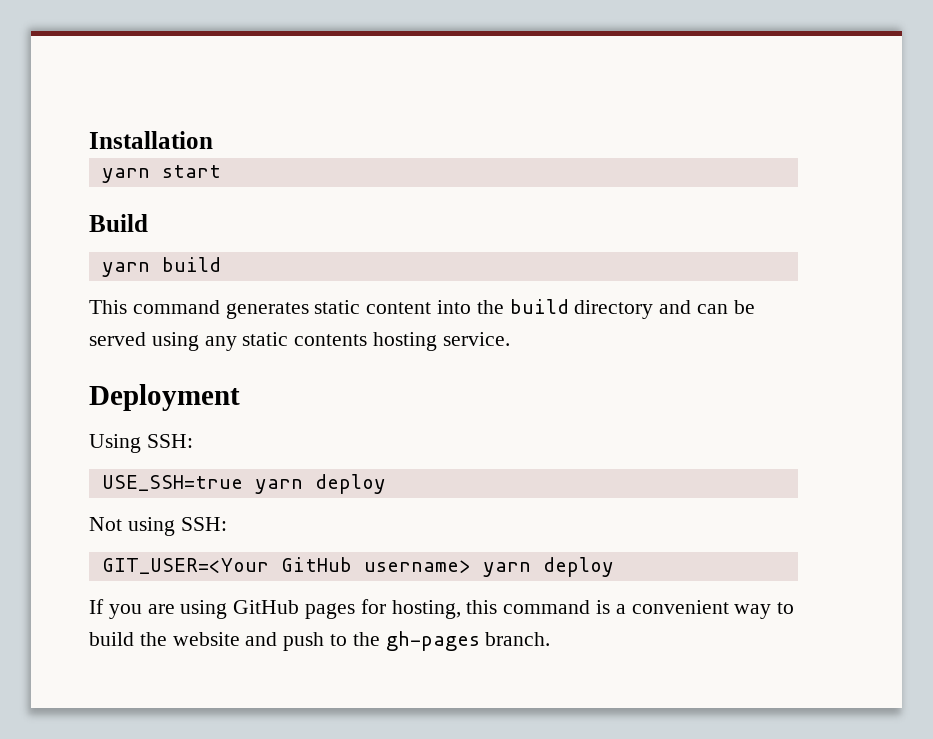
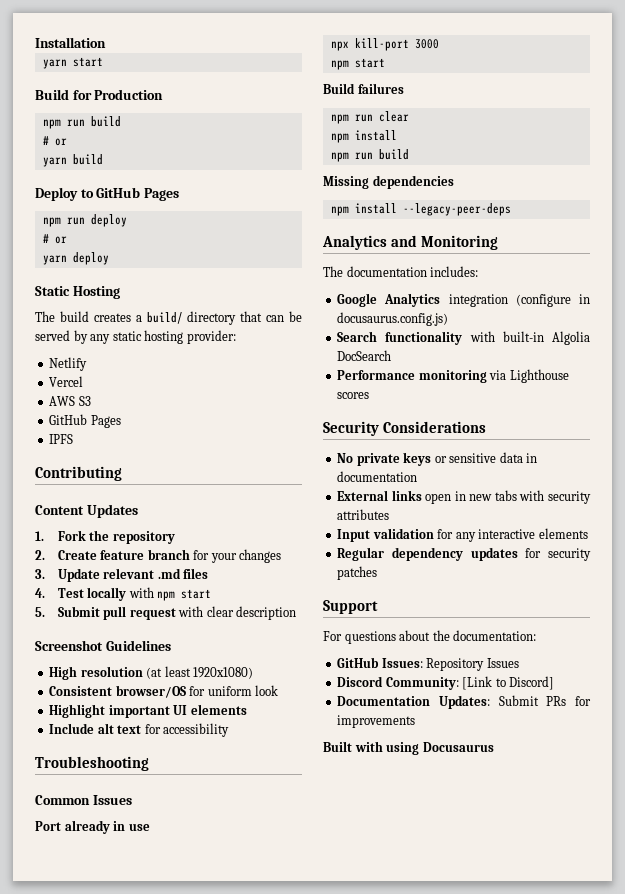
[101,257,221,277] [89,299,692,319] // yarn build // This command generates static content into the build directory and -> [72,89,164,100] [42,116,121,129] [42,136,67,146] [42,154,103,167] [35,187,179,201] [42,214,127,227] [42,234,67,244] [42,252,109,265] [35,286,120,299] [35,311,263,325] for Production // npm run build // # or // yarn build // Deploy to GitHub Pages // npm run deploy // # or // yarn deploy // Static Hosting // The build creates a build/ directory that
[151,332,199,351] using -> [73,330,88,344] by
[294,332,510,351] [89,384,240,411] [89,434,193,453] [101,474,386,494] [89,517,227,536] [101,557,614,577] [89,599,795,619] [89,631,551,651] contents hosting service. // Deployment // Using SSH: // USE_SSH=true yarn deploy // Not using SSH: // GIT_USER=<Your GitHub username> yarn deploy // If you are using GitHub pages for hosting, this command is a convenient way to build the website and push to the gh-pages branch. -> [144,330,236,344] [49,357,88,371] [49,376,84,387] [49,396,91,406] [49,414,121,428] [49,434,74,444] [35,466,122,481] [35,504,138,518] [35,530,175,544] [35,549,282,563] [35,568,209,582] [35,587,212,601] [35,606,297,620] [35,640,171,651] [49,666,254,680] [49,685,279,698] [49,704,247,718] [49,723,230,737] [35,756,149,771] [35,795,132,805] [35,820,150,834] [330,38,439,51] [330,58,385,70] [323,83,404,94] [330,111,409,124] [330,130,397,143] [330,149,409,162] [323,175,454,189] [330,203,511,216] [322,235,498,250] [323,266,479,277] [337,293,590,307] [337,312,449,326] [337,331,590,345] [337,350,392,361] [337,369,569,383] [337,392,370,399] [323,421,486,436] [337,452,538,466] [337,471,418,482] [337,490,591,504] [337,509,390,520] [337,528,588,542] [337,547,591,561] [337,566,378,580] [323,600,378,614] [323,630,537,644] [337,657,519,671] [337,676,555,690] [337,695,591,709] [337,715,416,728] [323,741,494,755] hosting provider: // Netlify // Vercel // AWS S3 // GitHub Pages // IPFS // Contributing // Content Updates // 1. Fork the repository // 2. Create feature branch for your changes // 3. Update relevant .md files // 4. Test locally with npm start // 5. Submit pull request with clear description // Screenshot Guidelines // High resolution (at least 1920x1080) // Consistent browser/OS for uniform look // Highlight important UI elements // Include alt text for accessibility // Troubleshooting // Common Issues // Port already in use // npx kill-port 3000 // npm start // Build failures // npm run clear // npm install // npm run build // Missing dependencies // npm install --legacy-peer-deps // Analytics and Monitoring // The documentation includes: // Google Analytics integration (configure in docusaurus.config.js) // Search functionality with built-in Algolia DocSearch // Performance monitoring via Lighthouse scores // Security Considerations // No private keys or sensitive data in documentation // External links open in new tabs with security attributes // Input validation for any interactive elements // Regular dependency updates for security patches // Support // For questions about the documentation: // GitHub Issues: Repository Issues // Discord Community: [Link to Discord] // Documentation Updates: Submit PRs for improvements // Built with using Docusaurus

